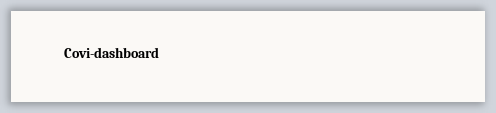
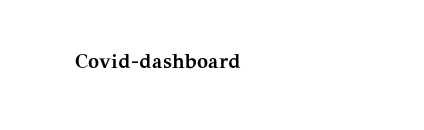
[64,47,159,58] Covi-dashboard -> [75,53,241,69] Covid-dashboard

